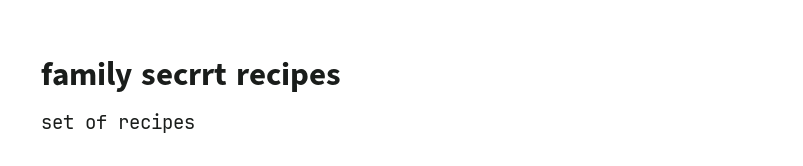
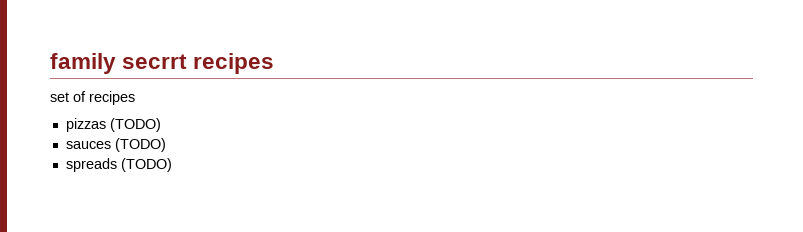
(195, 123) none -> [65,118,161,132] [65,138,166,152] [65,158,172,172] // pizzas (TODO) // sauces (TODO) // spreads (TODO)

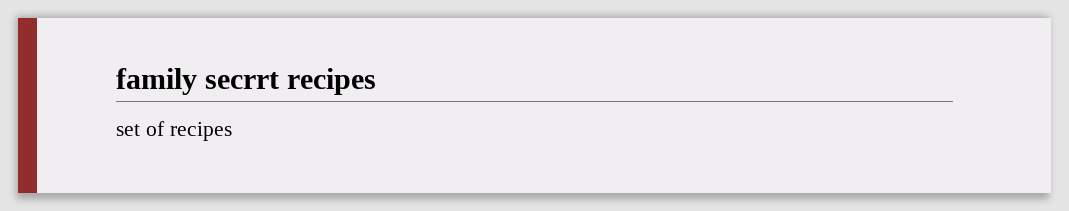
[65,118,161,132] [65,138,166,152] [65,158,172,172] // pizzas (TODO) // sauces (TODO) // spreads (TODO) -> (232, 131) none

